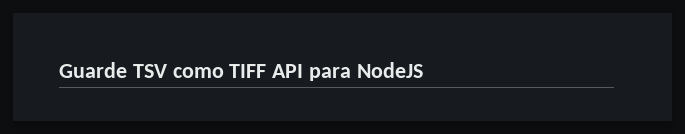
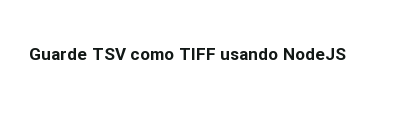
[272,64,352,81] API para -> [220,48,279,60] usando

